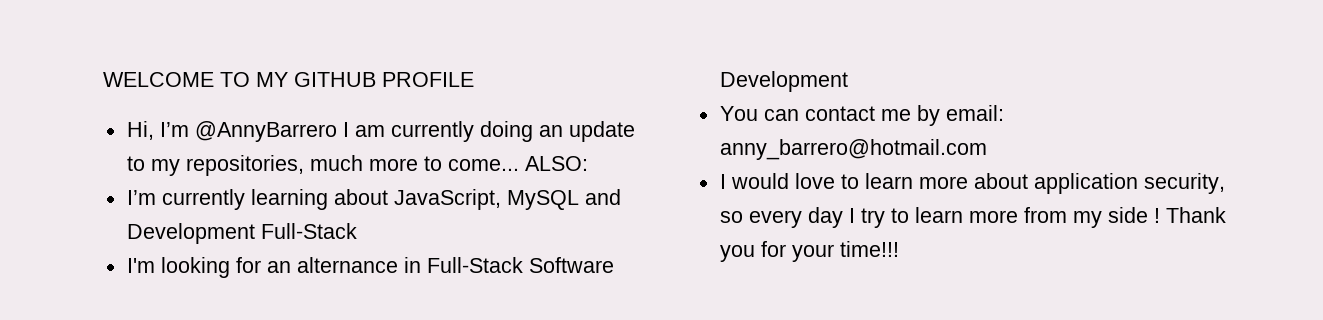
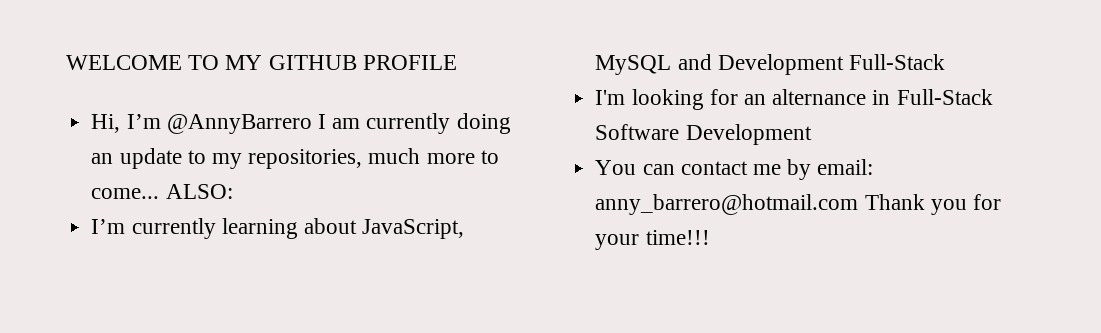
[719,173,1225,194] [719,207,1160,228] // I would love to learn more about application security, so every day I try to learn more from my side ! -> (859, 204) none

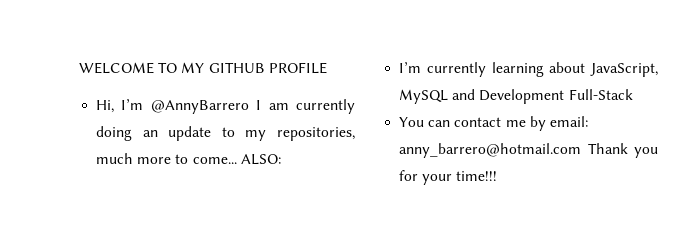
[595,89,993,110] [595,124,812,145] // I'm looking for an alternance in Full-Stack Software Development -> (633, 94) none

